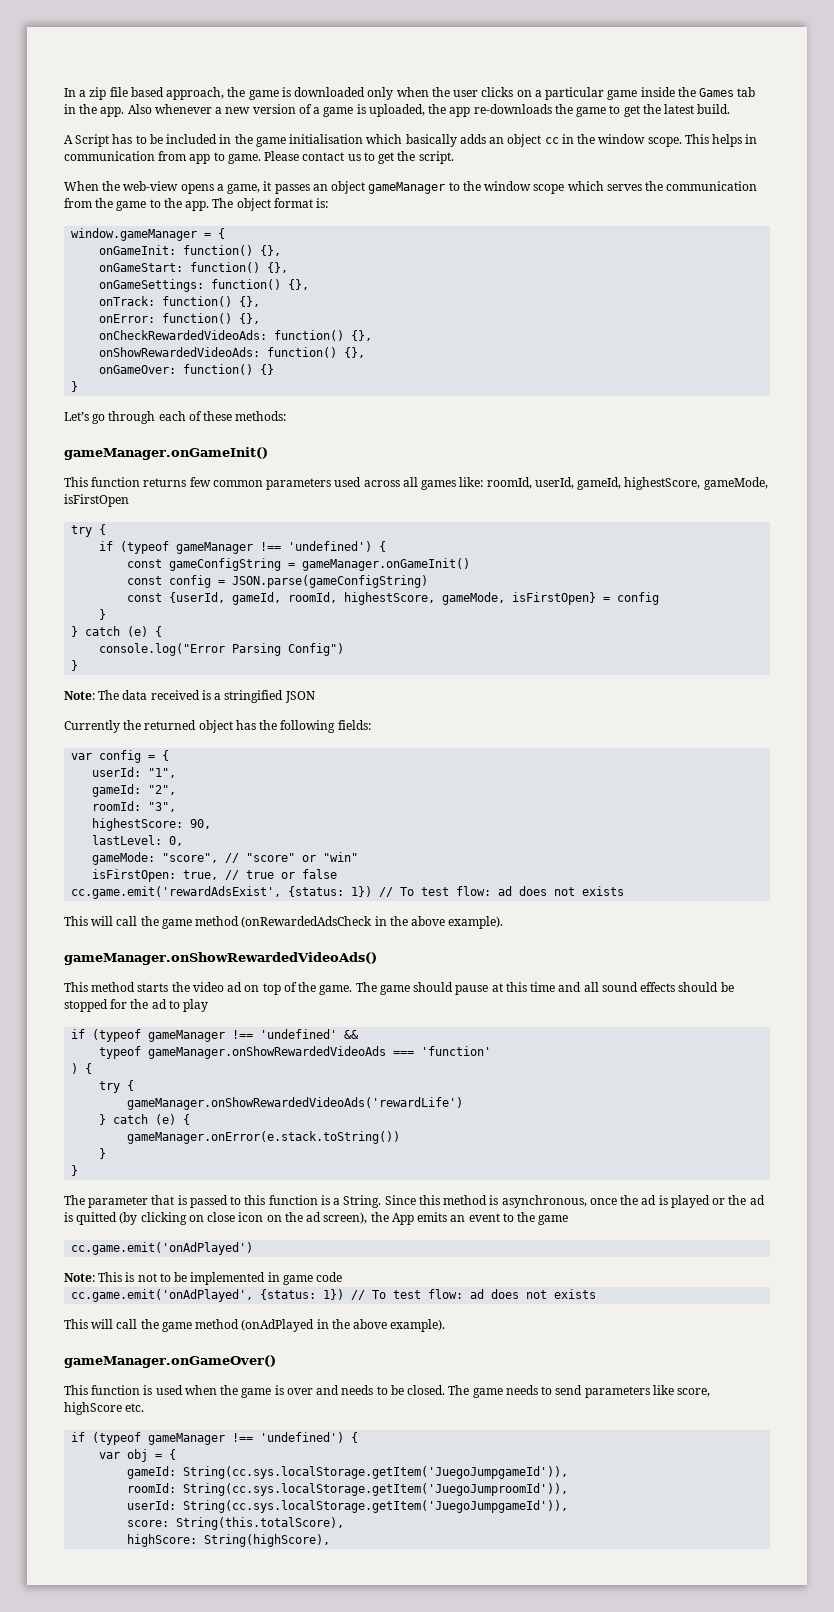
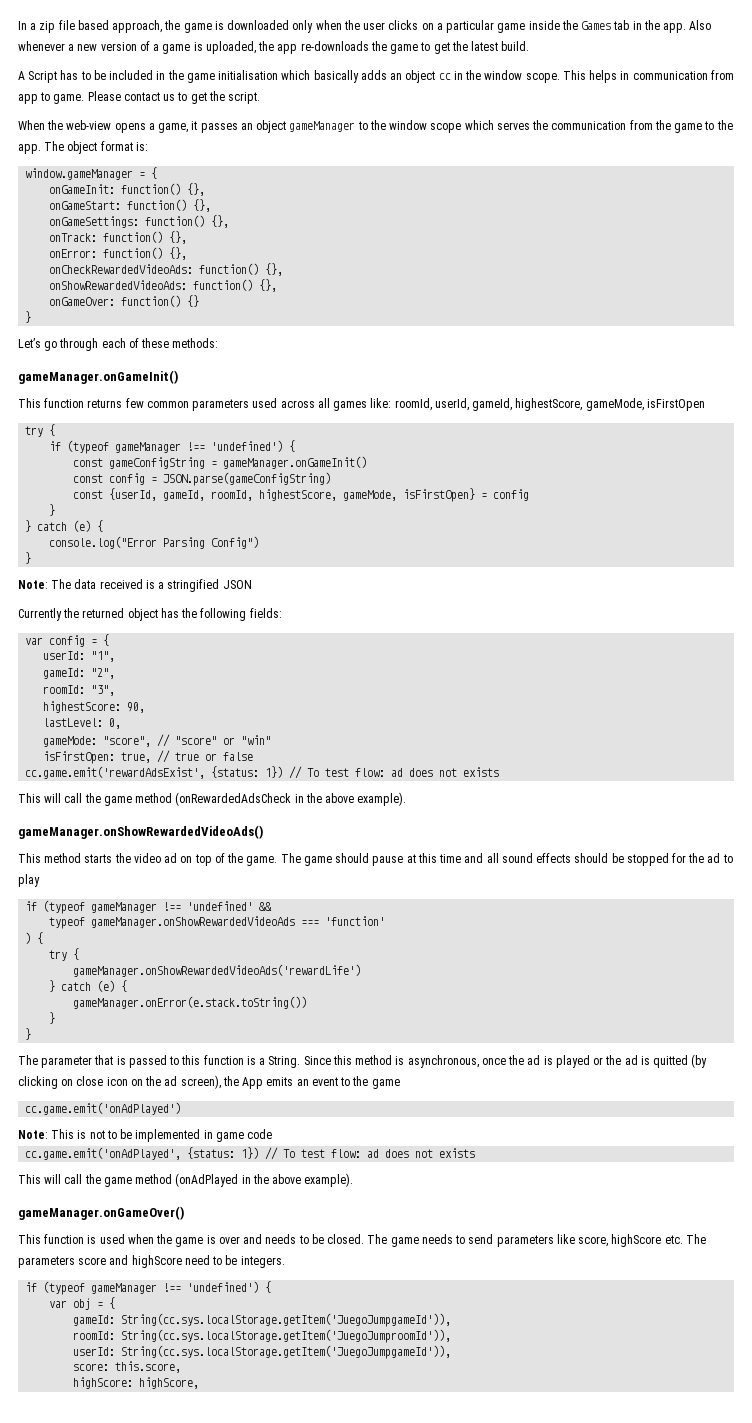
(145, 1407) none -> [685,1234,706,1244] [18,1255,285,1268] The parameters score and highScore need to be integers.
[176,1517,345,1530] String(this.totalScore), -> [115,1361,182,1373] this.score,
[204,1534,331,1547] String(highScore), -> [139,1377,200,1389] highScore,

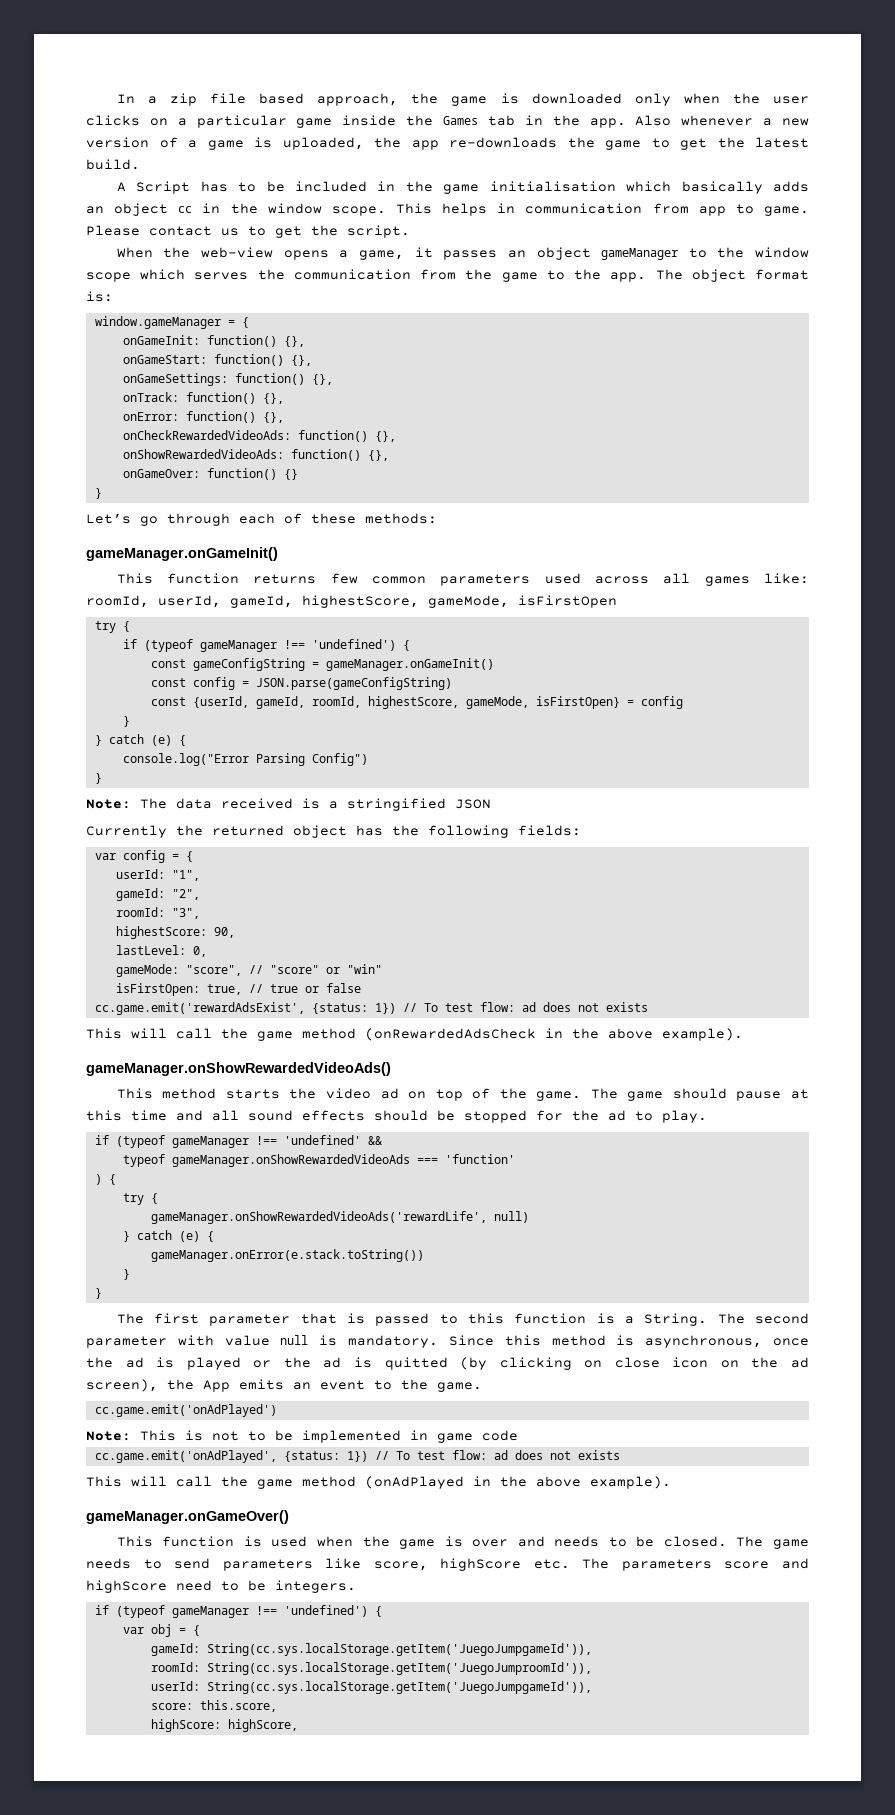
[18,874,40,887] play -> [662,1110,707,1123] play.
[73,964,362,977] gameManager.onShowRewardedVideoAds('rewardLife') -> [150,1211,529,1224] gameManager.onShowRewardedVideoAds('rewardLife', null)
(38, 1060) none -> [154,1313,200,1324] first
(301, 1062) none -> [717,1313,809,1324] [86,1335,439,1348] The second parameter with value null is mandatory.
[371,1079,400,1089] game -> [437,1382,482,1392] game.

